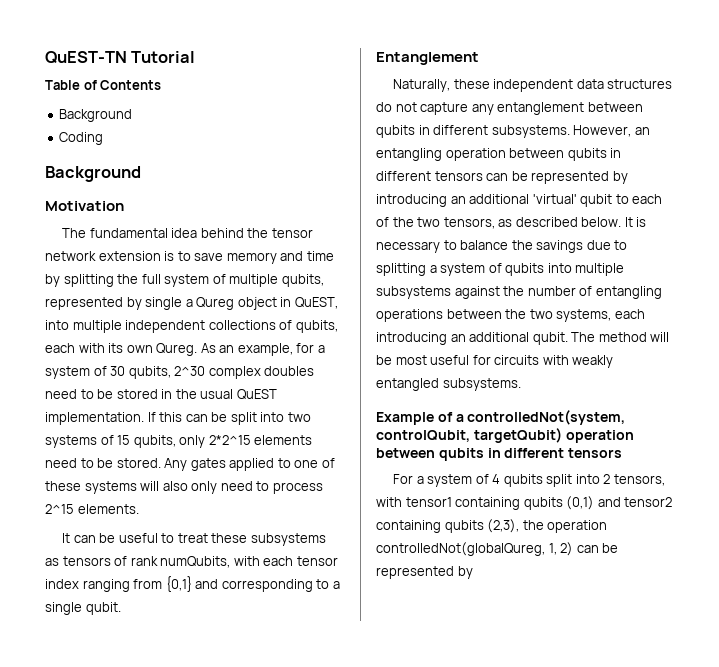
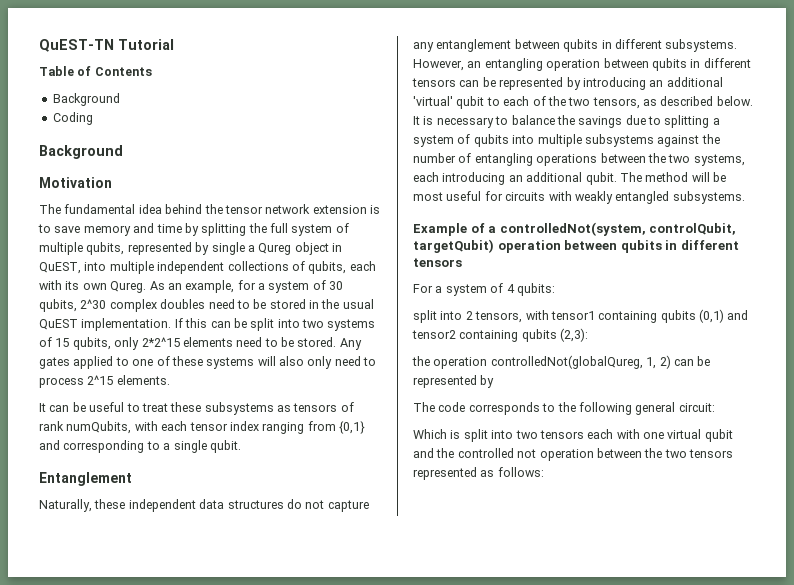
[503,474,543,487] qubits -> [516,283,555,296] qubits: //
[487,519,520,533] (2,3), -> [560,328,589,342] (2,3): //
(473, 572) none -> [413,402,715,415] [413,429,733,442] [413,448,733,461] [413,467,544,480] // The code corresponds to the following general circuit: // Which is split into two tensors each with one virtual qubit and the controlled not operation between the two tensors represented as follows:

